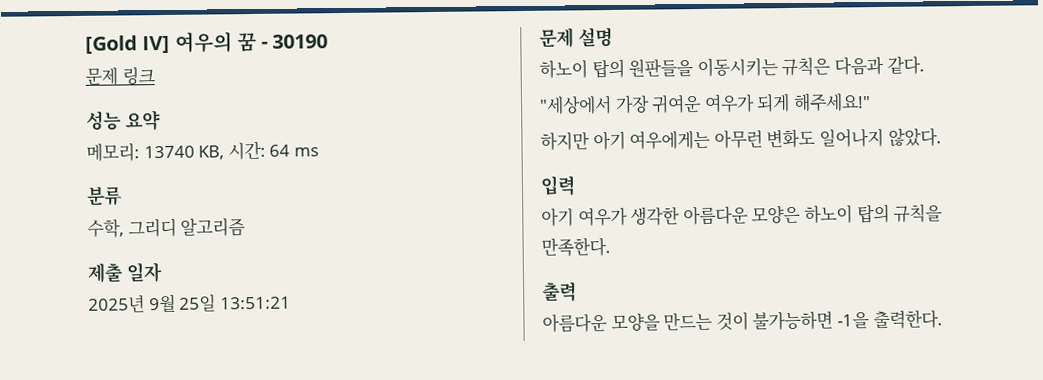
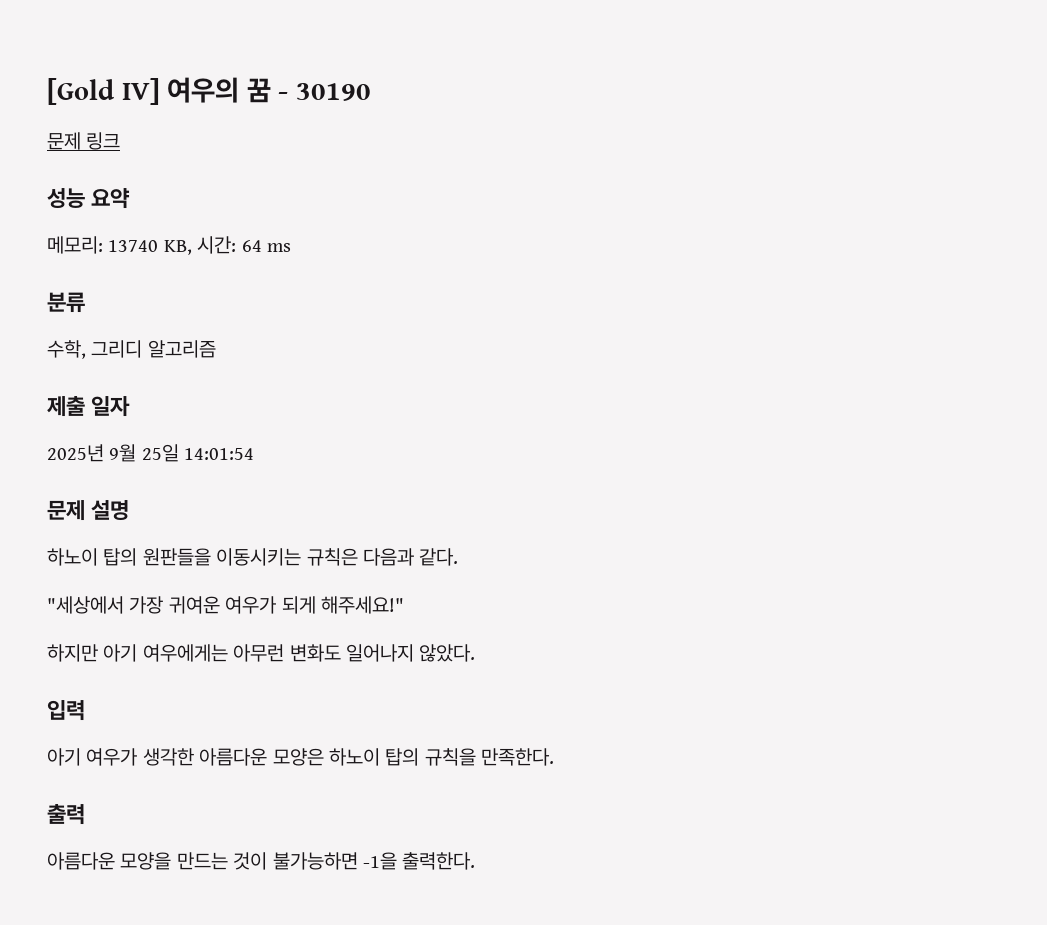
[219,296,291,310] 13:51:21 -> [184,448,255,460] 14:01:54

